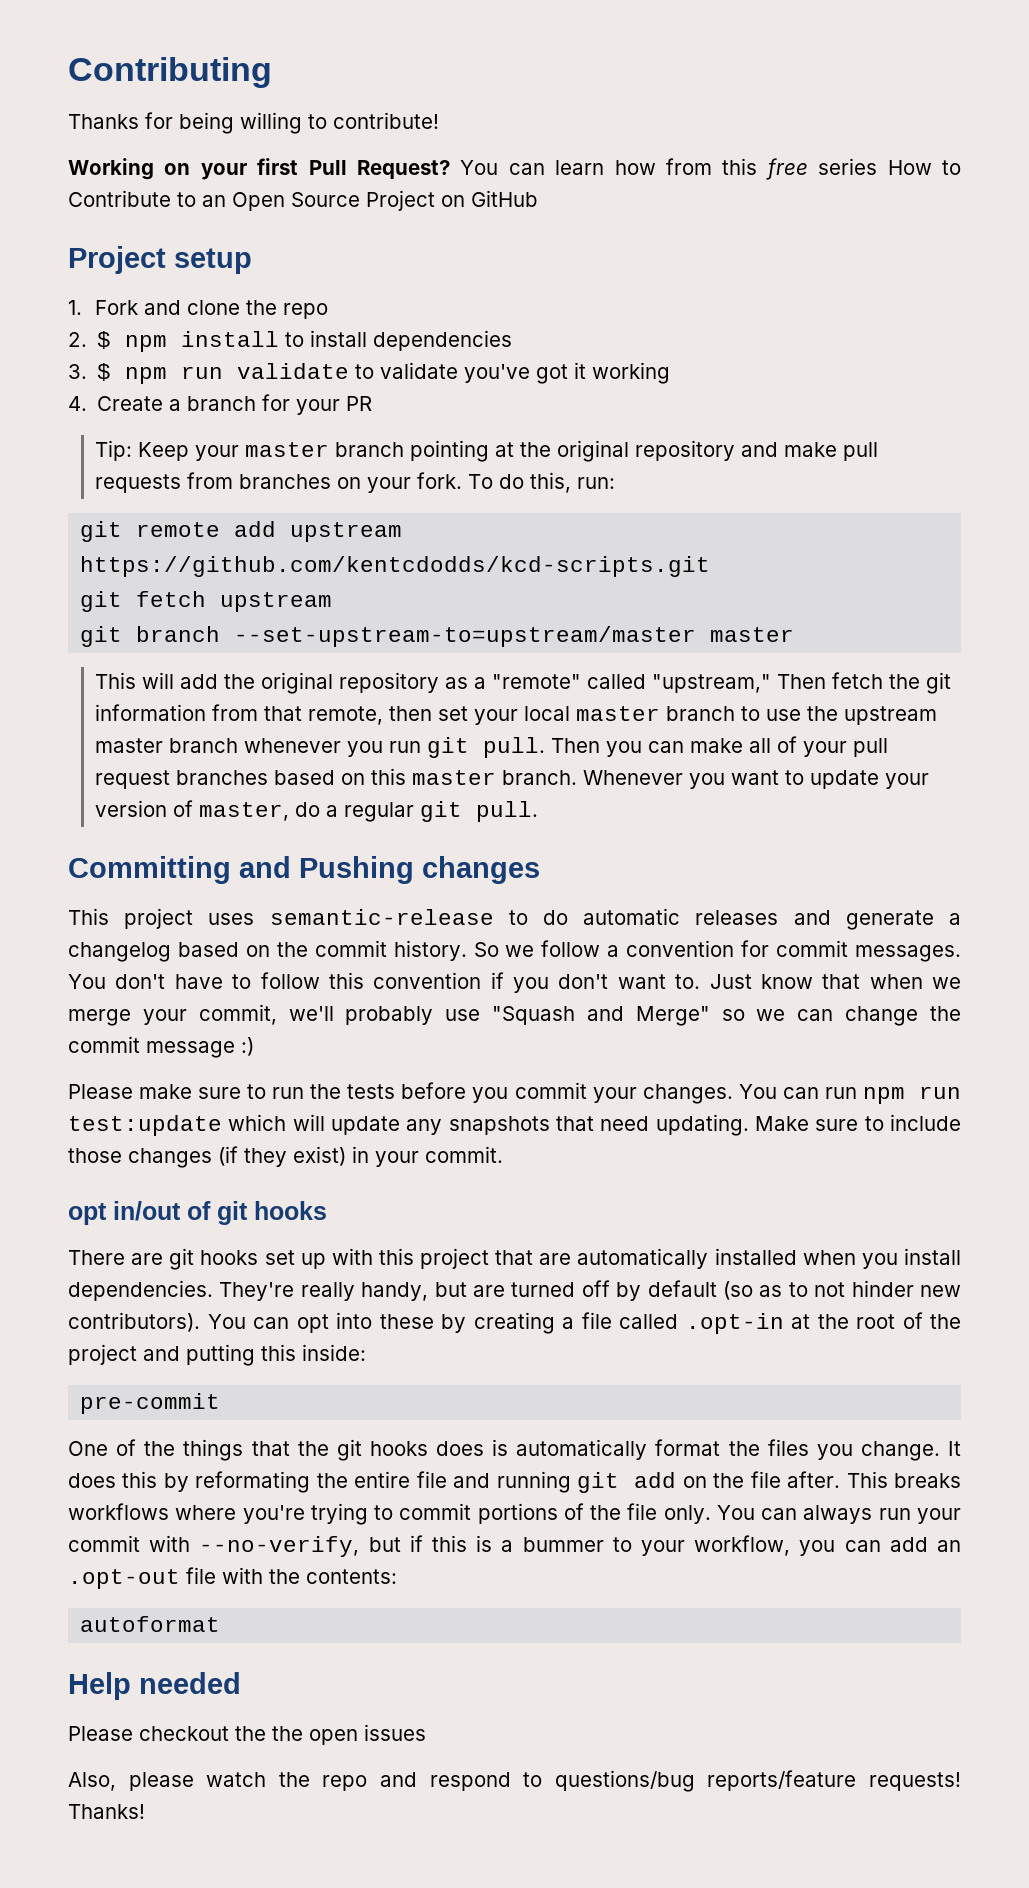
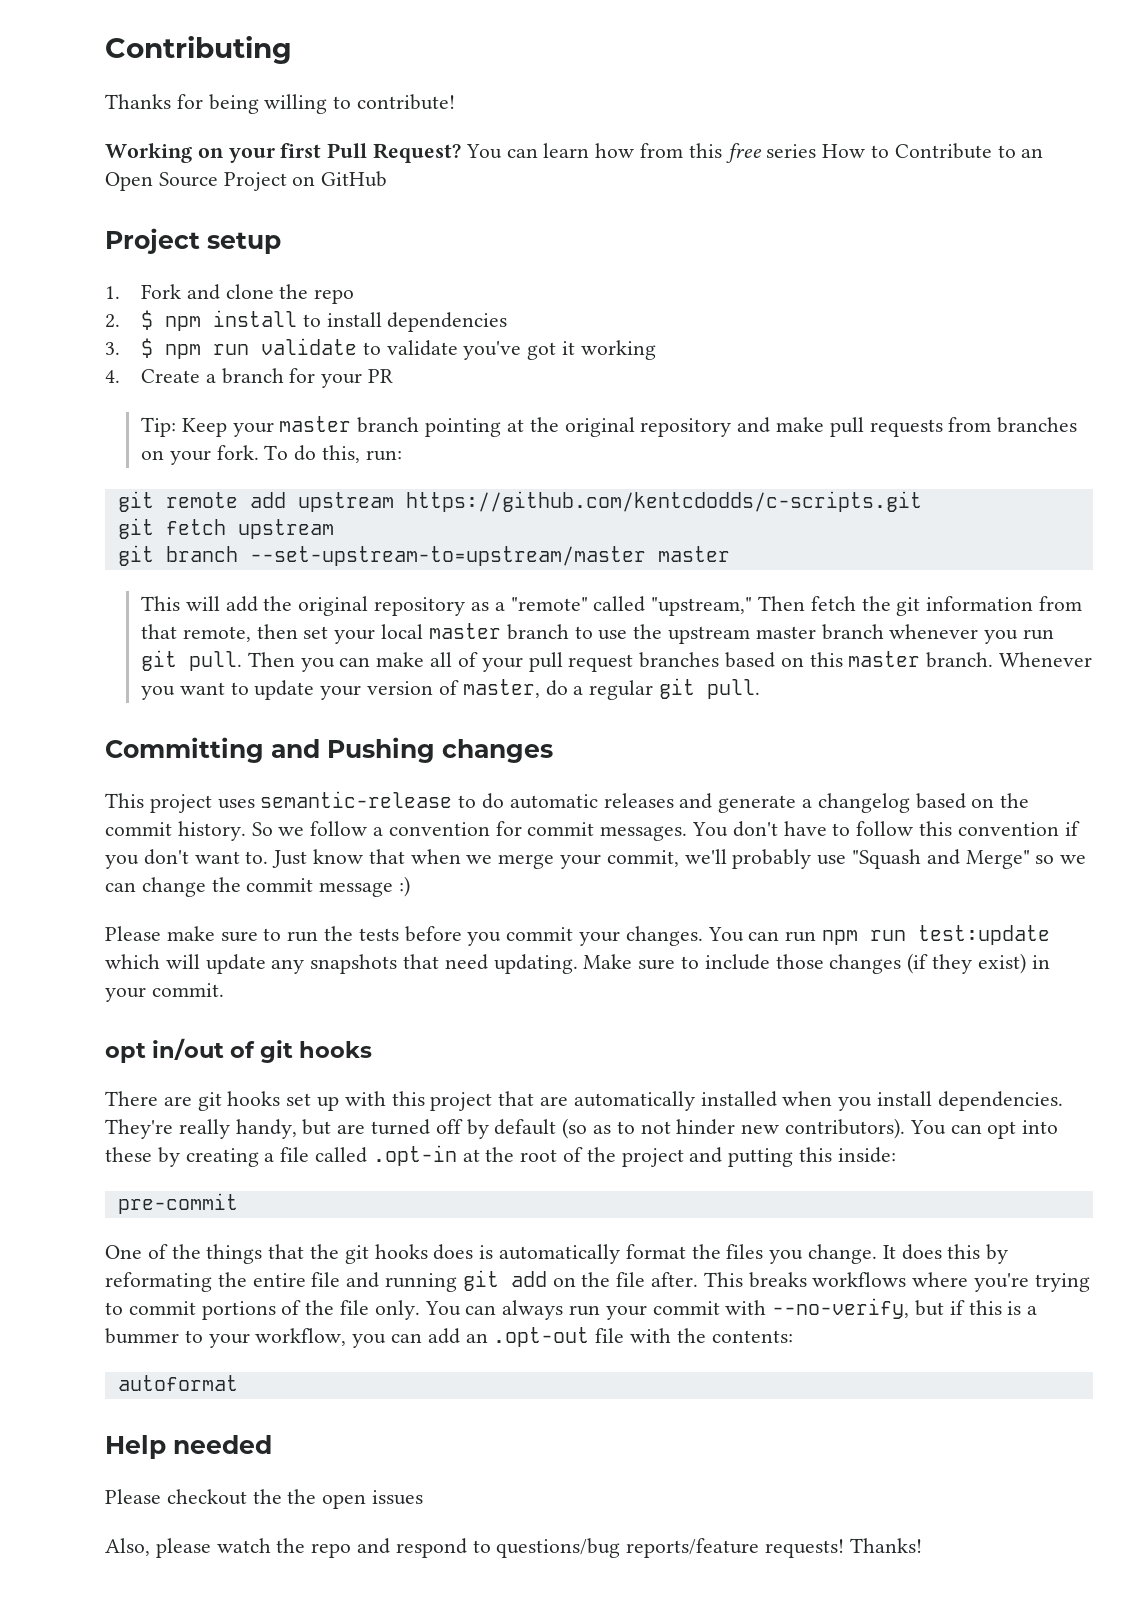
[80,556,711,577] https://github.com/kentcdodds/kcd-scripts.git -> [405,491,922,512] https://github.com/kentcdodds/c-scripts.git

